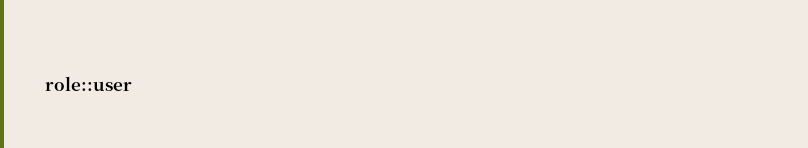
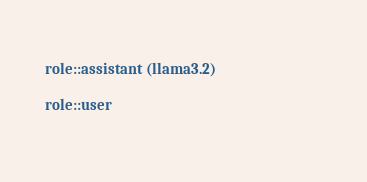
(45, 83) none -> [45,62,217,77] role::assistant (llama3.2) //

